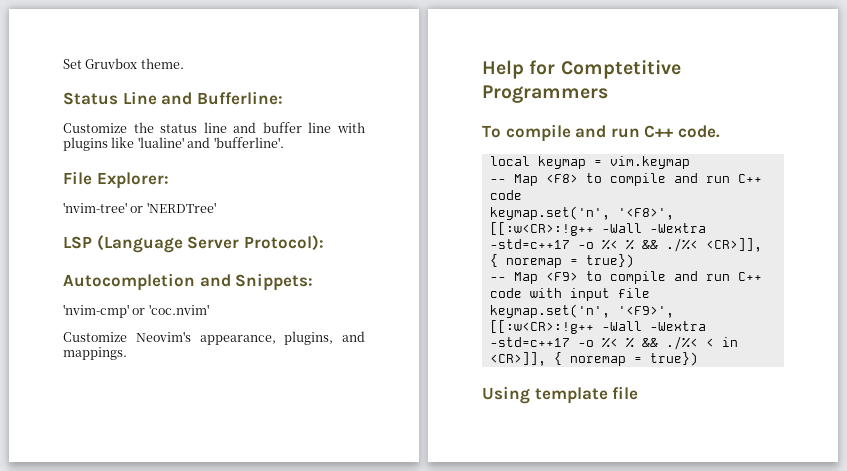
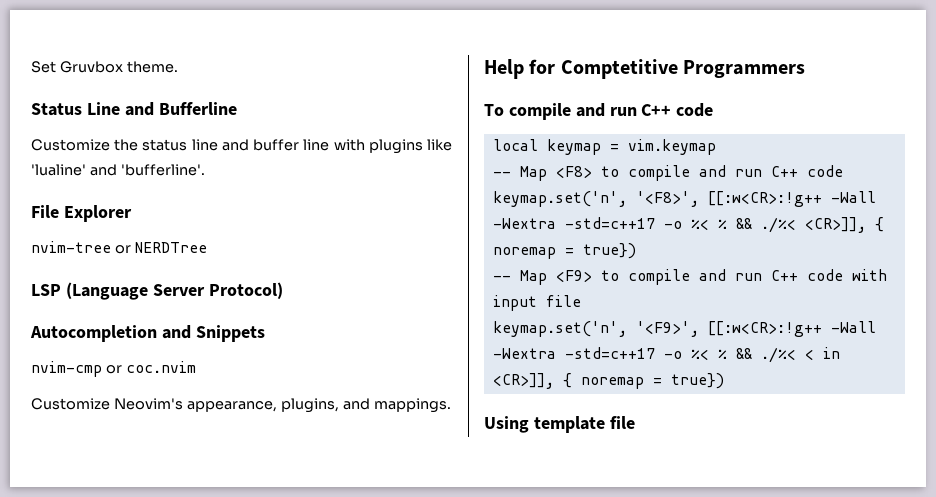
[196,91,283,105] Bufferline: -> [158,102,237,115] Bufferline
[96,172,169,189] [63,202,216,213] Explorer: // 'nvim-tree' or 'NERDTree' -> [63,205,132,222] [31,241,207,254] Explorer // nvim-tree or NERDTree
[243,235,324,251] Protocol): -> [208,282,283,299] Protocol)
[235,273,314,291] [63,304,209,318] Snippets: // 'nvim-cmp' or 'coc.nvim' -> [195,325,265,342] [31,361,196,377] Snippets // nvim-cmp or coc.nvim
[677,125,720,138] code. -> [676,103,714,117] code

